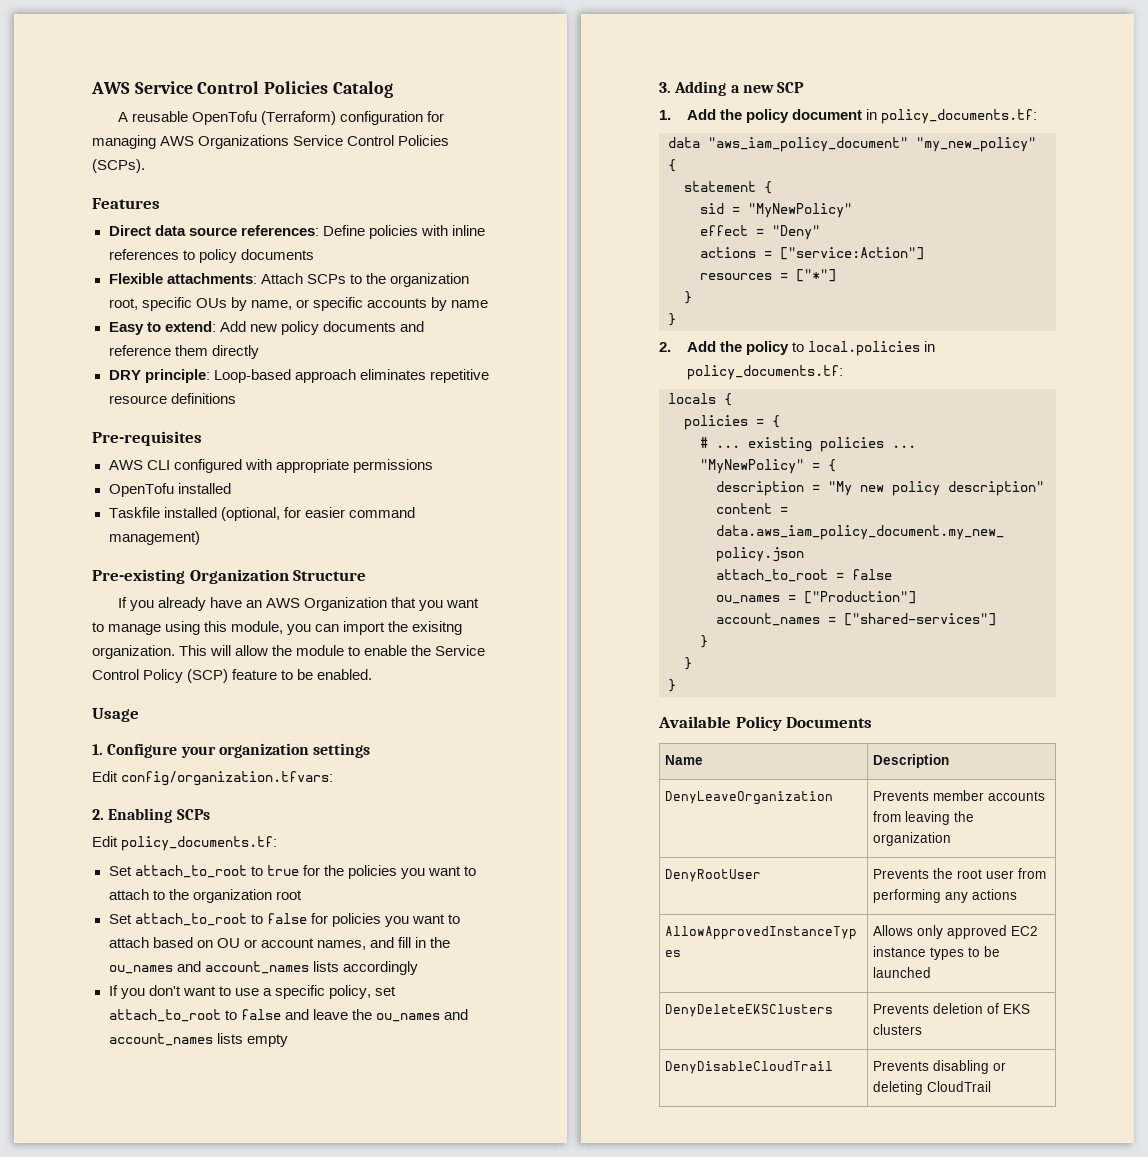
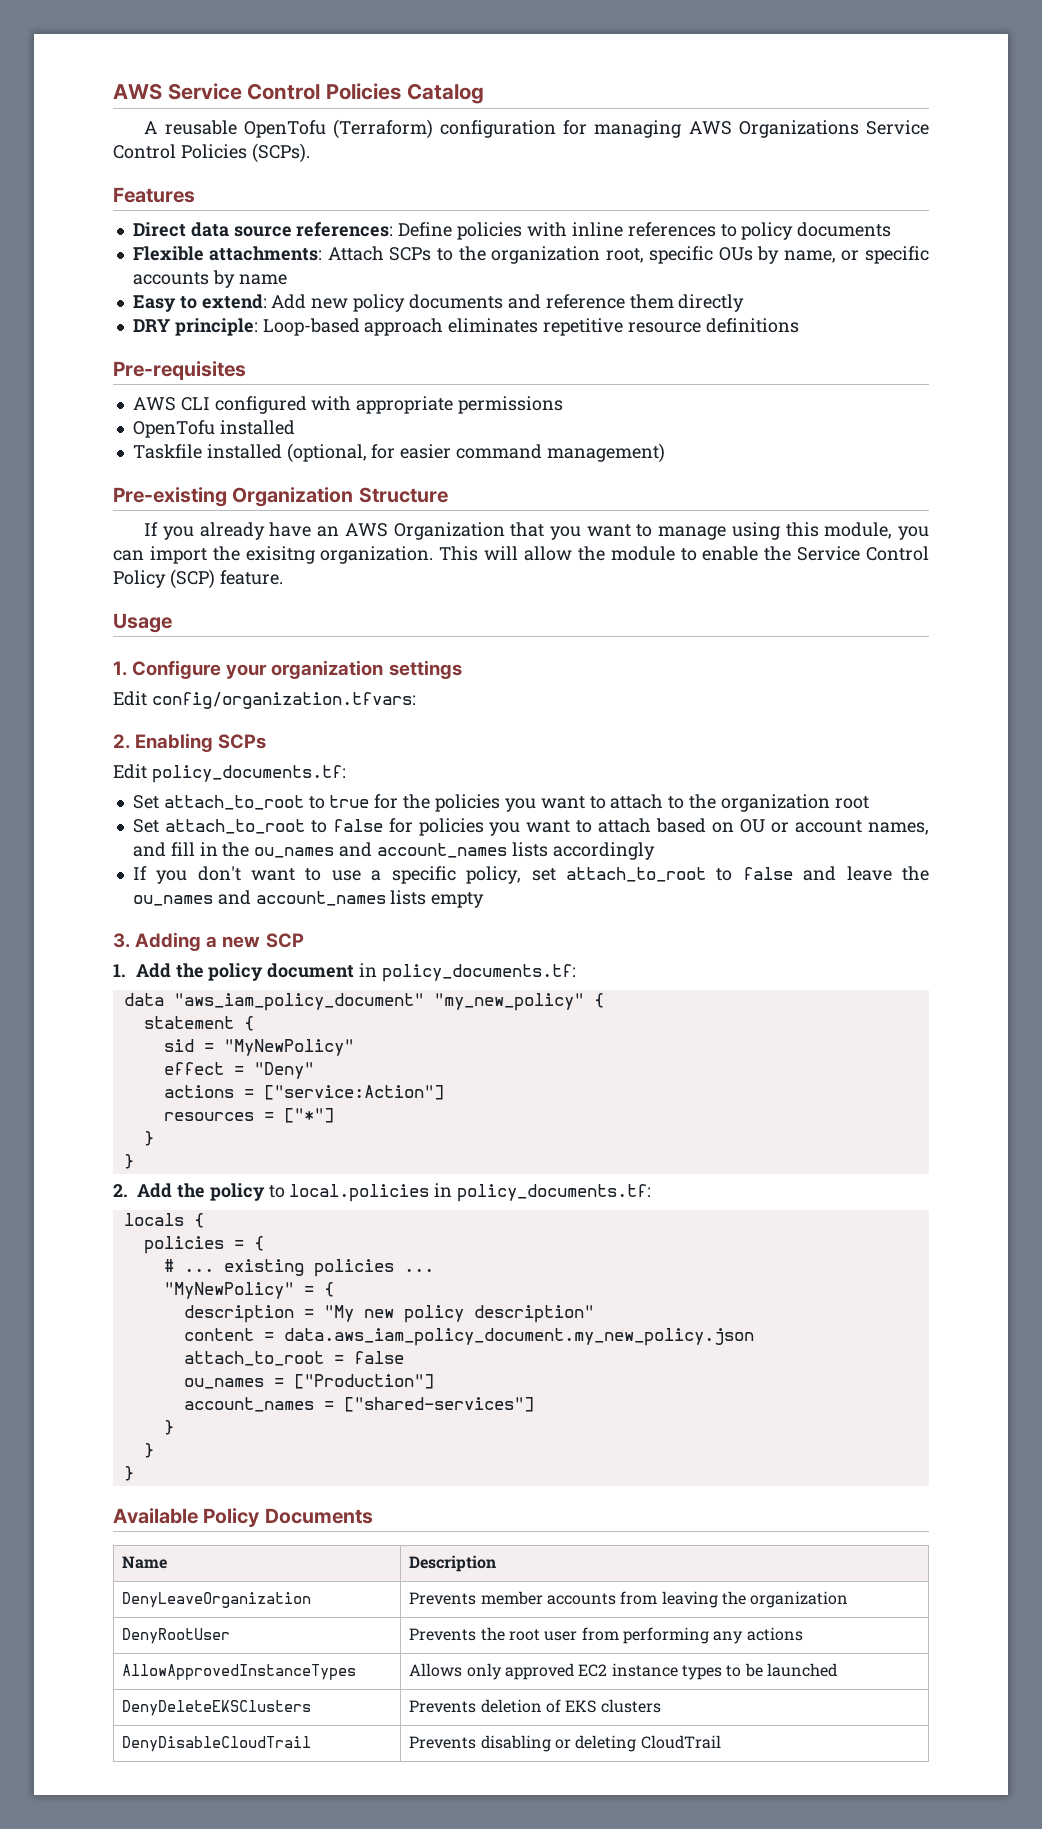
[232,669,373,680] feature to be enabled. -> [219,570,283,585] feature.

